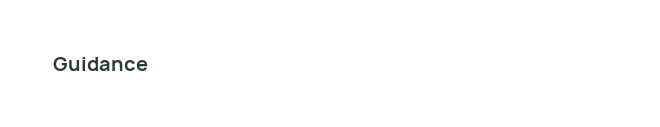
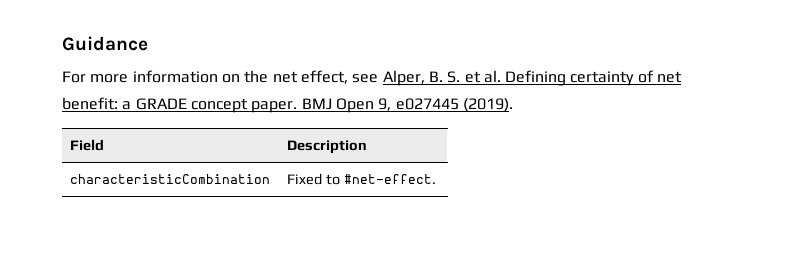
(148, 64) none -> [62,70,683,86] [62,97,513,113] [70,139,105,151] [287,140,368,154] [70,174,271,184] [287,173,436,185] // For more information on the net effect, see Alper, B. S. et al. Defining certainty of net benefit: a GRADE concept paper. BMJ Open 9, e027445 (2019). // Field | Description // characteristicCombination | Fixed to #net-effect.

